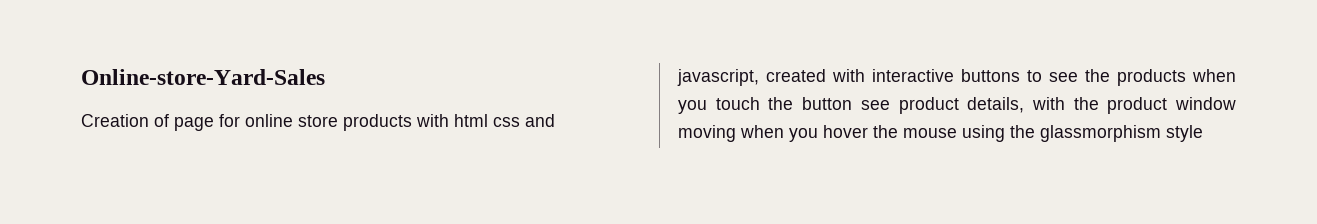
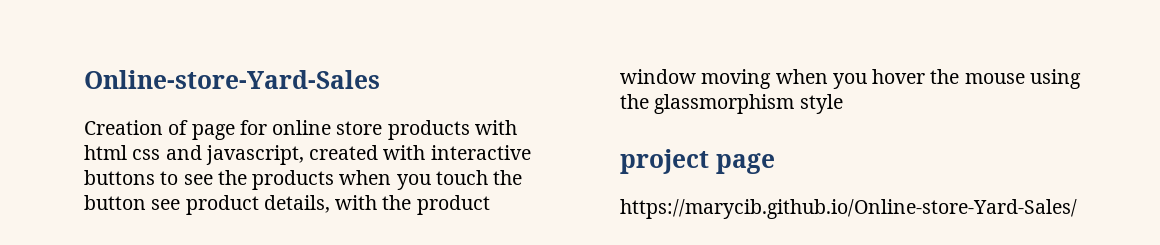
(1203, 133) none -> [620,149,775,174] [620,199,1077,219] // project page // https://marycib.github.io/Online-store-Yard-Sales/

